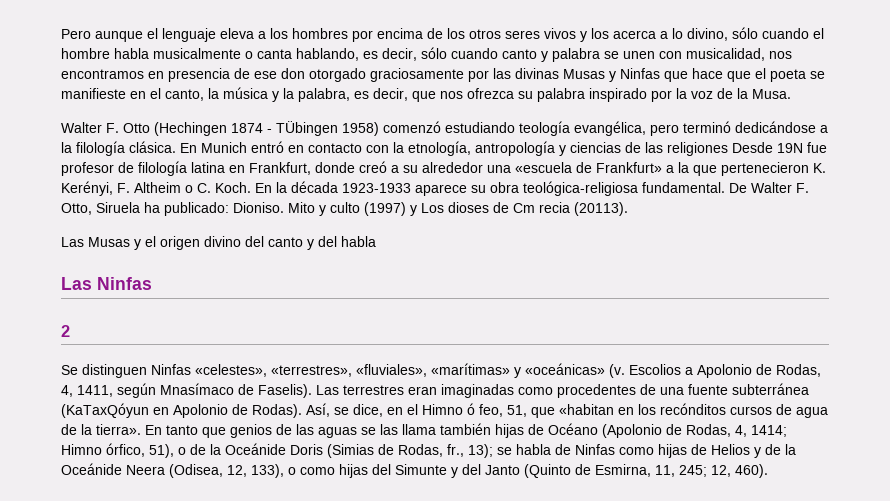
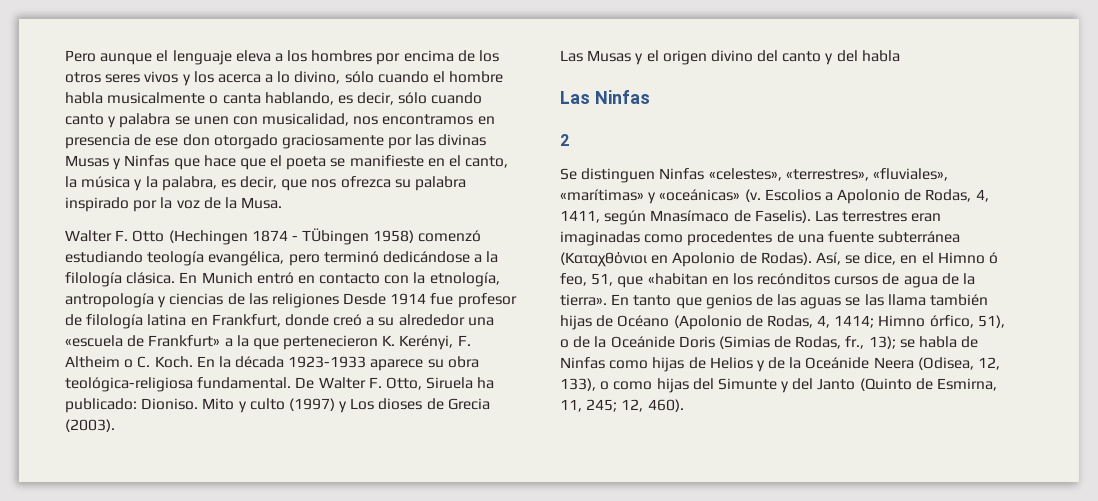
[777,143,803,153] 19N -> [390,293,427,305] 1914
[513,202,628,216] Cm recia (20113). -> [447,398,490,410] [65,419,115,432] Grecia (2003).
[61,403,149,418] (KaTaxQóyun -> [560,252,647,267] (Καταχθόνιοι

